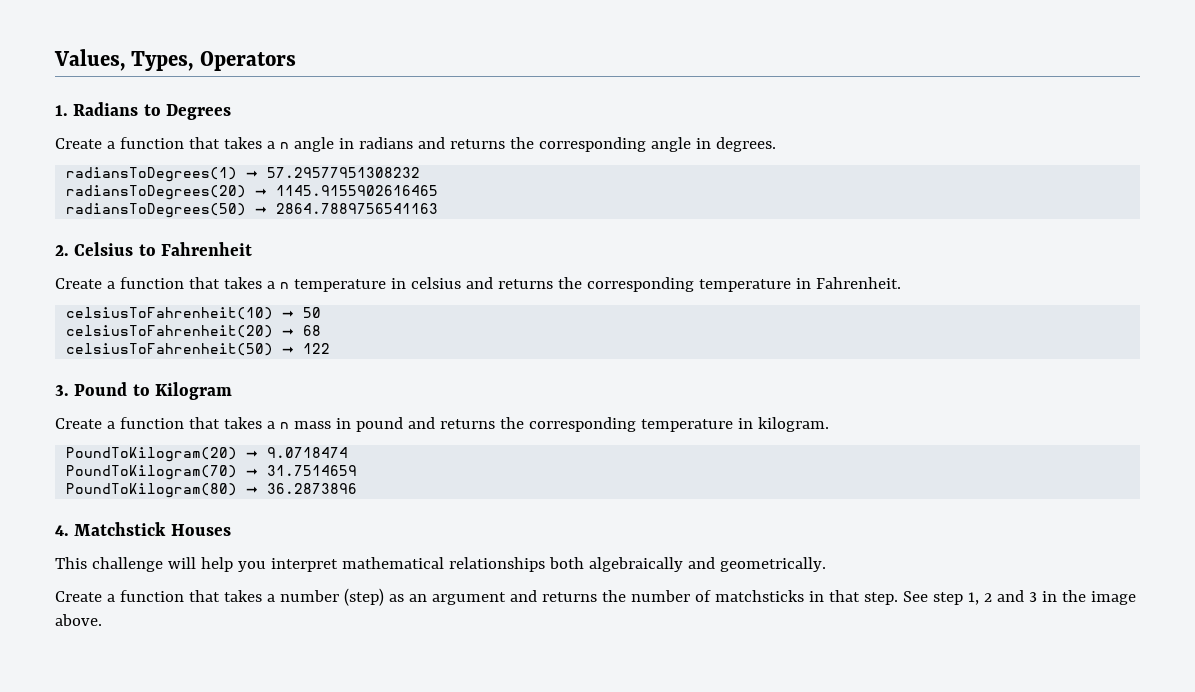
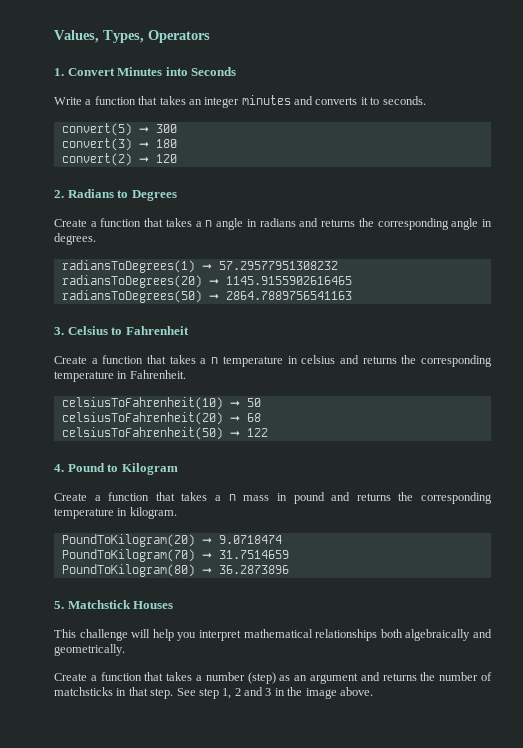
(68, 110) none -> [67,67,237,76] [54,95,426,108] [61,123,177,136] [61,138,177,151] [61,153,177,166] [54,190,64,198] Convert Minutes into Seconds // Write a function that takes an integer minutes and converts it to seconds. // convert(5) ➞ 300 // convert(3) ➞ 180 // convert(2) ➞ 120 // 2.
[55,245,69,256] 2. -> [54,327,64,335] 3.
[55,385,69,396] 3. -> [54,464,64,472] 4.
[55,525,69,536] 4. -> [54,601,64,609] 5.

